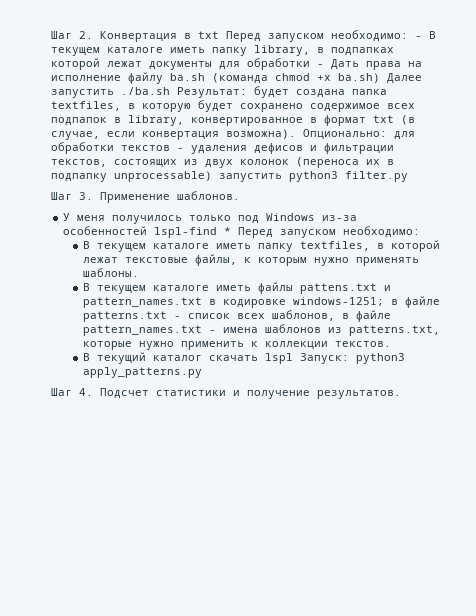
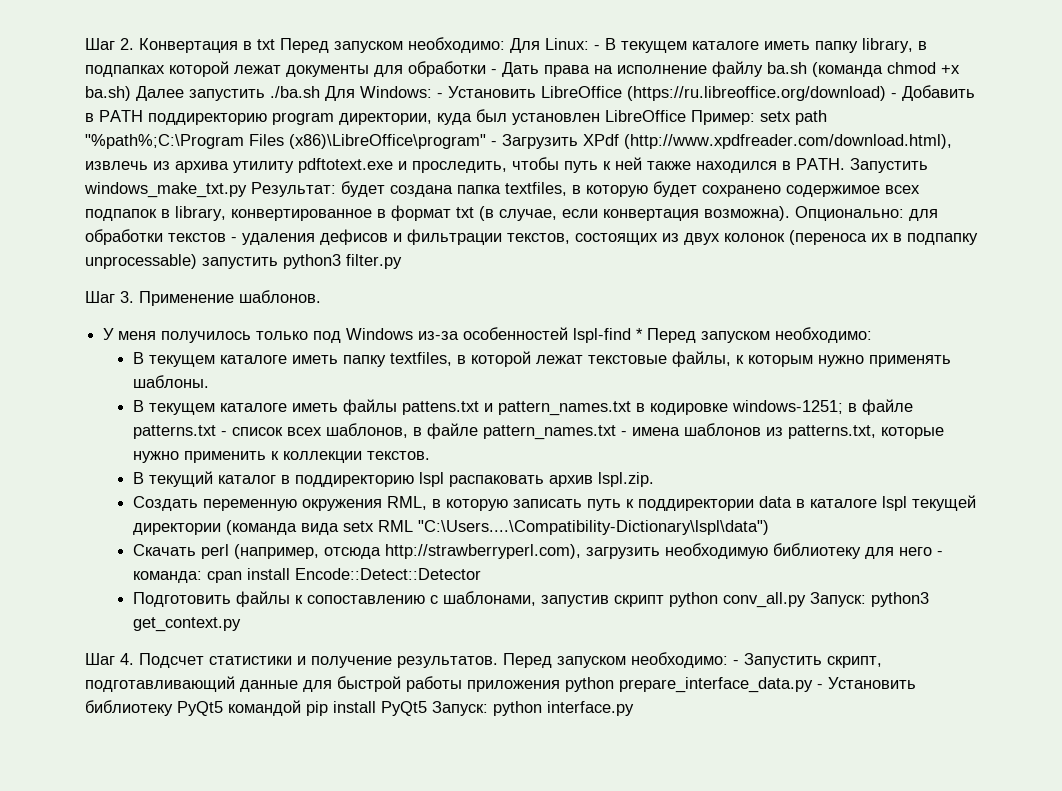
(408, 36) none -> [510,38,589,53] Для Linux:
(170, 91) none -> [325,85,975,101] [85,109,827,125] [85,134,952,149] [85,157,928,173] [84,182,247,198] Для Windows: - Установить LibreOffice (https://ru.libreoffice.org/download) - Добавить в PATH поддиректорию program директории, куда был установлен LibreOffice Пример: setx path "%path%;C:\Program Files (x86)\LibreOffice\program" - Загрузить XPdf (http://www.xpdfreader.com/download.html), извлечь из архива утилиту pdftotext.exe и проследить, чтобы путь к ней также находился в PATH. Запустить windows_make_txt.py
[208,353,293,364] скачать lspl -> [280,472,654,487] [132,495,976,511] [132,520,769,535] [132,543,943,559] [132,568,481,583] [132,591,806,608] в поддиректорию lspl распаковать архив lspl.zip. // Создать переменную окружения RML, в которую записать путь к поддиректории data в каталоге lspl текущей директории (команда вида setx RML "C:\Users....\Compatibility-Dictionary\lspl\data") // Скачать perl (например, отсюда http://strawberryperl.com), загрузить необходимую библиотеку для него - команда: cpan install Encode::Detect::Detector // Подготовить файлы к сопоставлению с шаблонами, запустив скрипт python conv_all.py
[82,367,202,378] apply_patterns.py -> [132,617,241,632] get_context.py
(401, 394) none -> [503,652,882,668] [85,676,916,693] [85,700,634,716] Перед запуском необходимо: - Запустить скрипт, подготавливающий данные для быстрой работы приложения python prepare_interface_data.py - Установить библиотеку PyQt5 командой pip install PyQt5 Запуск: python interface.py

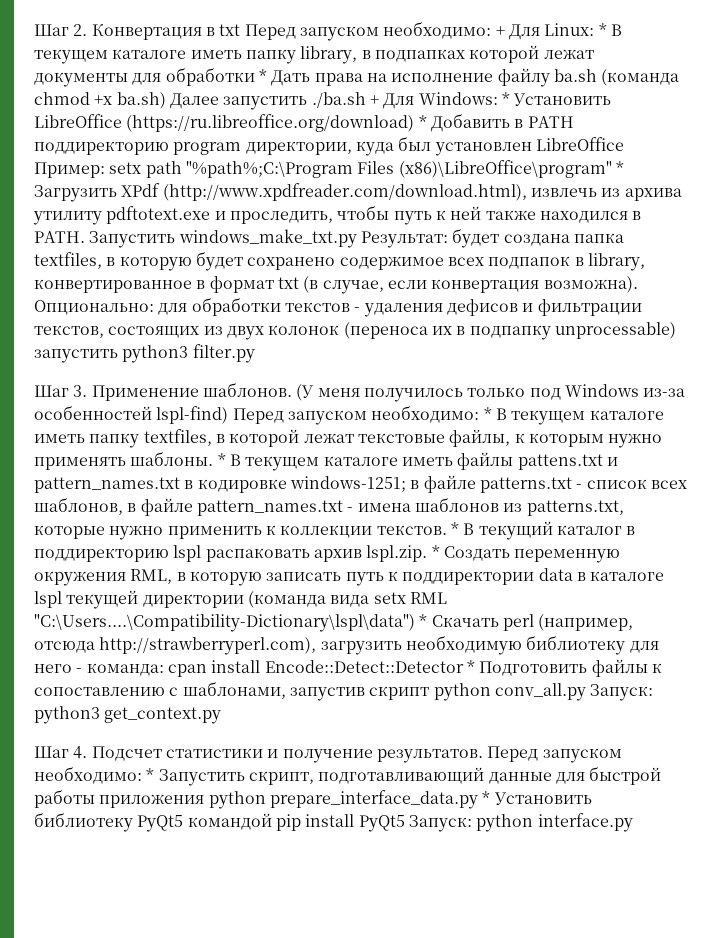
(505, 45) none -> [495,26,505,36] +
[594,45,600,50] - -> [598,23,607,36] *
[491,69,497,74] - -> [258,69,267,82] *
(320, 92) none -> [369,95,379,105] +
[437,93,443,98] - -> [501,92,510,105] *
[891,93,897,98] - -> [418,115,427,128] *
[491,141,497,146] - -> [615,161,624,174] *
[103,328,115,340] // У -> [296,384,315,401] (У
[573,327,873,343] lspl-find * Перед запуском необходимо: // -> [156,405,492,425] lspl-find) Перед запуском необходимо: *
(209, 381) // -> [217,453,226,466] *
(430, 455) // -> [450,522,459,535] *
(654, 479) // -> [431,545,440,558] *
(769, 527) // -> [419,614,428,627] *
(481, 574) // -> [466,660,475,673] *
[733,660,739,665] - -> [146,768,155,781] *
[817,684,823,689] - -> [482,791,491,804] *

